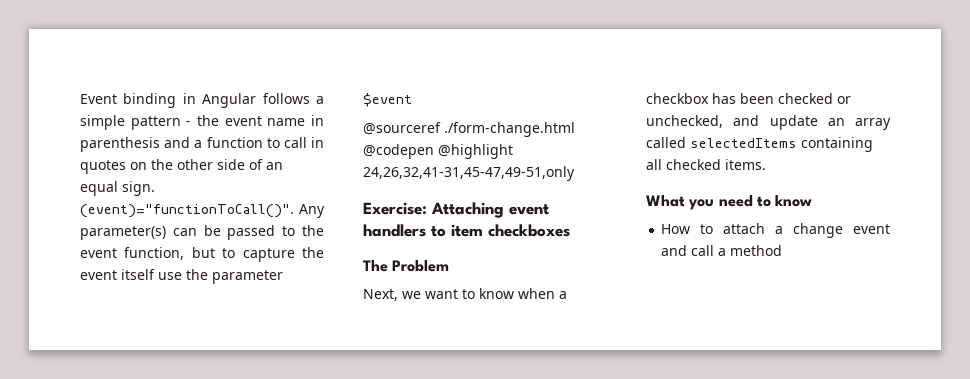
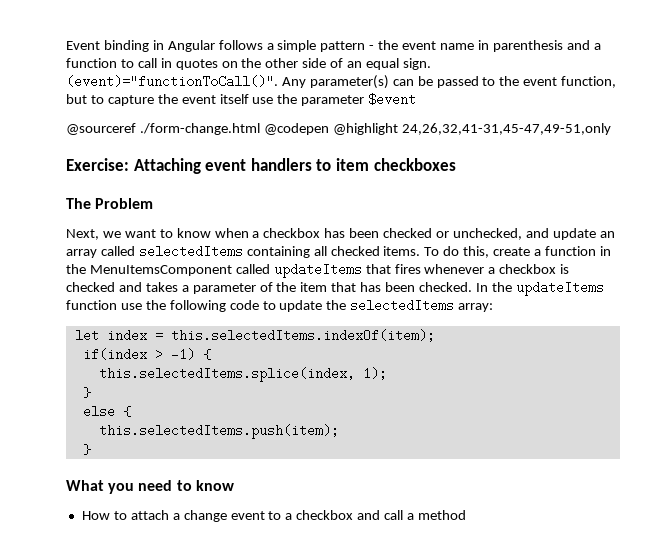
(766, 164) none -> [424,246,611,258] [66,263,570,278] [66,281,604,296] [66,299,494,312] [74,329,435,342] [82,348,211,361] [98,367,387,382] [82,387,91,398] [82,405,131,418] [98,424,339,439] [82,444,91,455] To do this, create a function in the MenuItemsComponent called updateItems that fires whenever a checkbox is checked and takes a parameter of the item that has been checked. In the updateItems function use the following code to update the selectedItems array: // let index = this.selectedItems.indexOf(item); // if(index > -1) { // this.selectedItems.splice(index, 1); // } // else { // this.selectedItems.push(item); // }
(890, 229) none -> [268,510,354,520] to a checkbox

